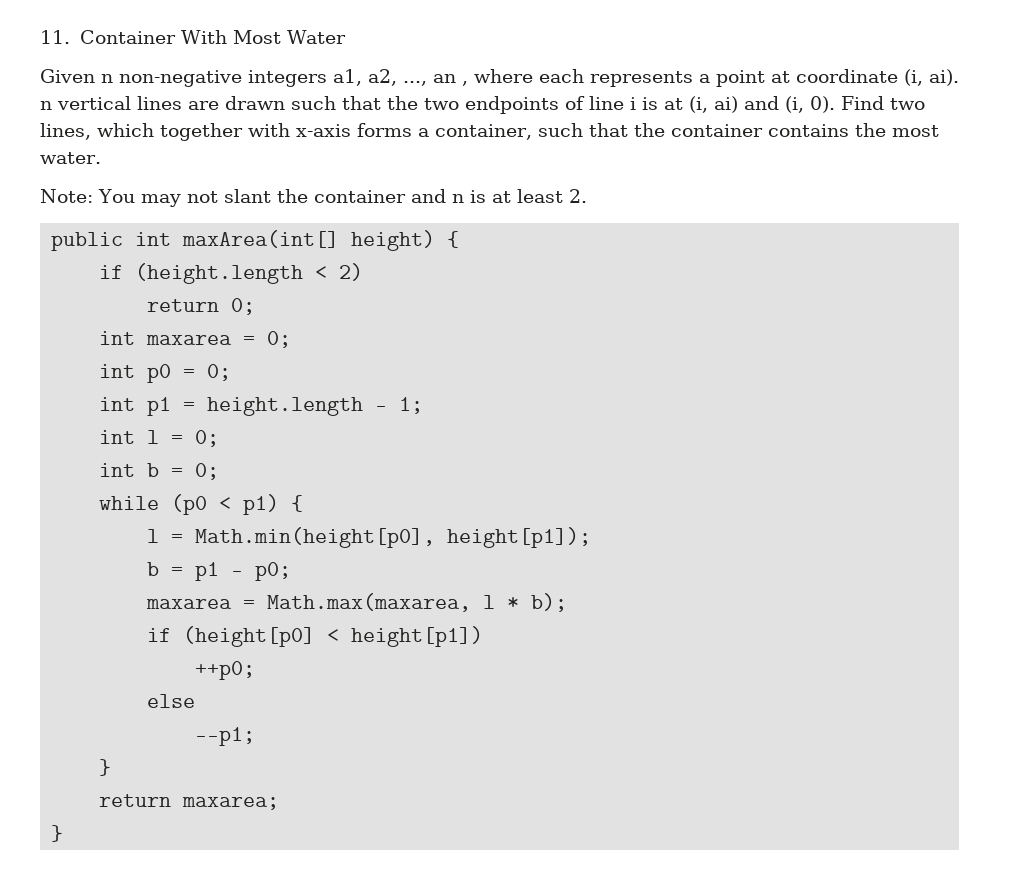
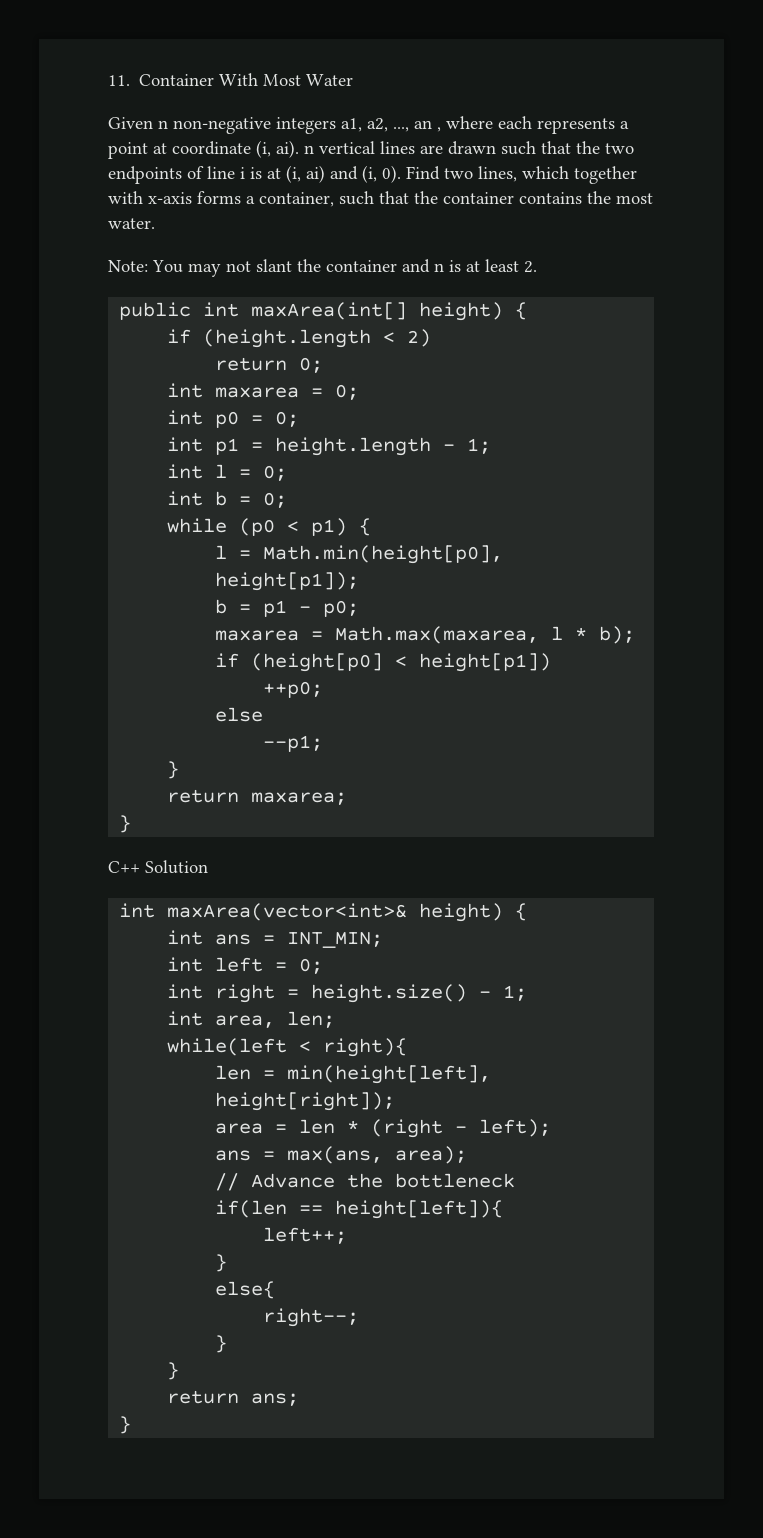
(64, 833) none -> [108,860,208,874] [119,903,528,922] [167,930,384,948] [167,957,324,974] [167,984,528,1003] [167,1011,336,1028] [167,1038,408,1057] [215,1065,492,1084] [215,1092,396,1111] [215,1119,552,1138] [215,1146,468,1164] [215,1173,516,1191] [215,1200,504,1219] [263,1227,348,1244] [215,1254,228,1272] [215,1281,276,1299] [263,1308,360,1327] [215,1335,228,1353] [167,1362,180,1380] [167,1390,300,1406] [119,1416,132,1434] // C++ Solution // int maxArea(vector<int>& height) { // int ans = INT_MIN; // int left = 0; // int right = height.size() - 1; // int area, len; // while(left < right){ // len = min(height[left], height[right]); // area = len * (right - left); // ans = max(ans, area); // // Advance the bottleneck // if(len == height[left]){ // left++; // } // else{ // right--; // } // } // return ans; // }

